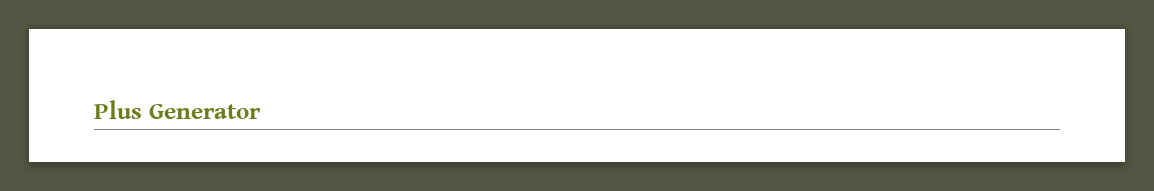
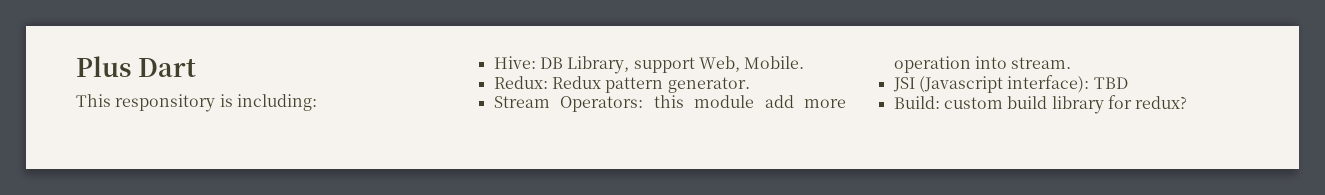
[148,104,261,119] Generator -> [137,58,196,77] [76,94,317,112] [493,56,805,74] [493,76,750,93] [493,95,846,112] [893,56,1072,73] [892,75,1128,93] [893,95,1188,114] Dart // This responsitory is including: // Hive: DB Library, support Web, Mobile. // Redux: Redux pattern generator. // Stream Operators: this module add more operation into stream. // JSI (Javascript interface): TBD // Build: custom build library for redux?

